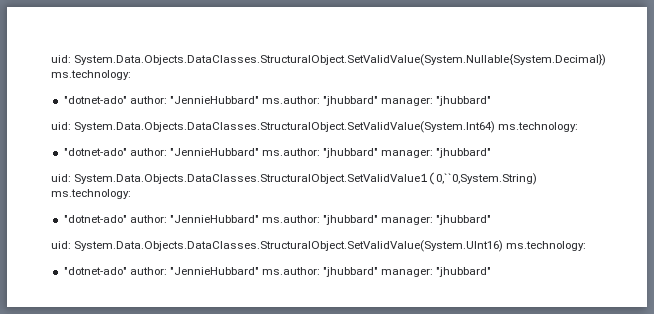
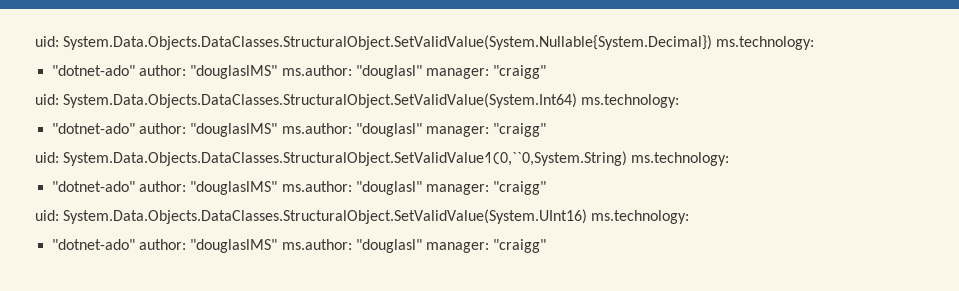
[169,96,492,106] "JennieHubbard" ms.author: "jhubbard" manager: "jhubbard" -> [190,65,547,79] "douglaslMS" ms.author: "douglasl" manager: "craigg"
[169,148,492,158] "JennieHubbard" ms.author: "jhubbard" manager: "jhubbard" -> [190,123,547,137] "douglaslMS" ms.author: "douglasl" manager: "craigg"
[169,215,492,225] "JennieHubbard" ms.author: "jhubbard" manager: "jhubbard" -> [190,181,547,195] "douglaslMS" ms.author: "douglasl" manager: "craigg"
[169,267,492,277] "JennieHubbard" ms.author: "jhubbard" manager: "jhubbard" -> [190,239,547,253] "douglaslMS" ms.author: "douglasl" manager: "craigg"

